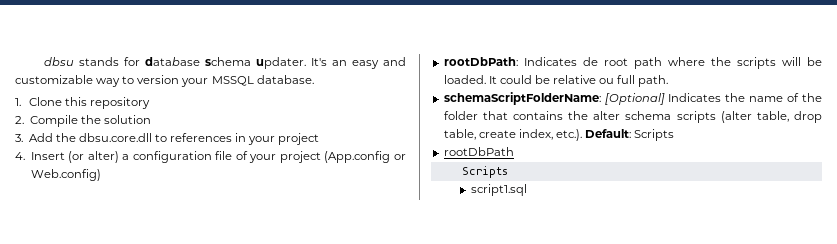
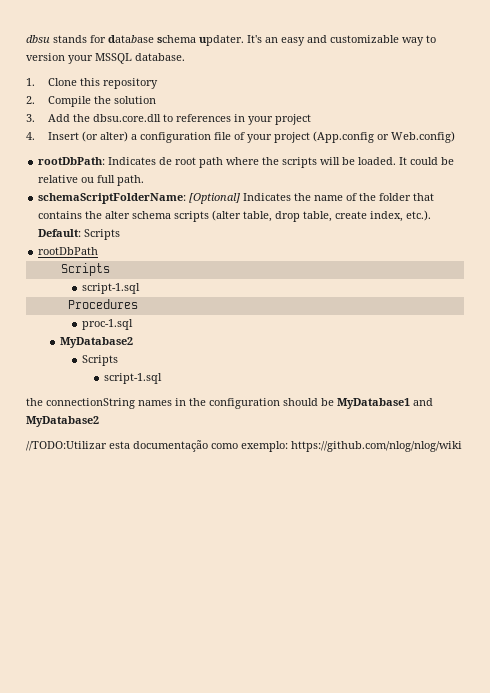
[470,184,527,196] script1.sql -> [81,283,140,294] [67,299,138,309] [81,319,133,330] [60,337,134,348] [81,355,118,366] [103,373,162,384] [26,398,433,409] [26,416,99,427] [26,440,462,452] script-1.sql // Procedures // proc-1.sql // MyDatabase2 // Scripts // script-1.sql // the connectionString names in the configuration should be MyDatabase1 and MyDatabase2 // //TODO:Utilizar esta documentação como exemplo: https://github.com/nlog/nlog/wiki

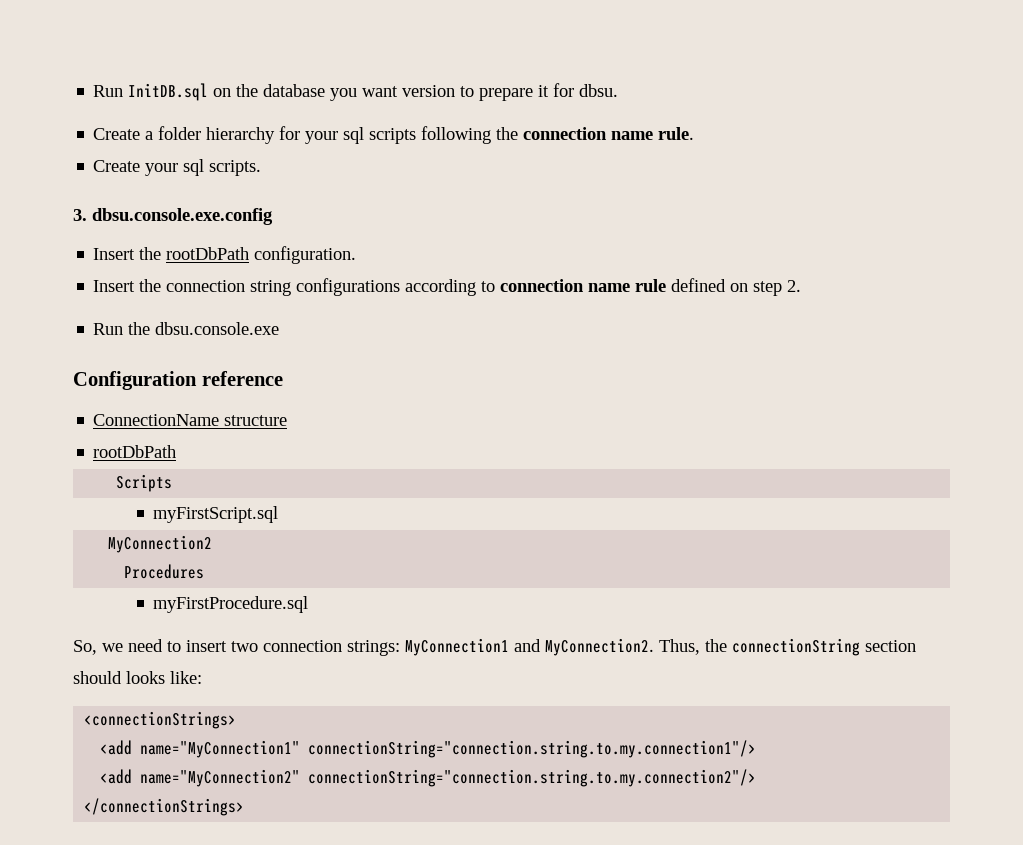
[26,35,436,46] [26,53,185,64] [26,78,158,89] [26,96,156,107] [26,114,311,125] [26,131,455,143] [38,157,455,168] [38,175,145,186] [38,193,435,204] [38,210,432,222] [38,229,121,240] dbsu stands for database schema updater. It's an easy and customizable way to version your MSSQL database. // 1. Clone this repository // 2. Compile the solution // 3. Add the dbsu.core.dll to references in your project // 4. Insert (or alter) a configuration file of your project (App.config or Web.config) // rootDbPath: Indicates de root path where the scripts will be loaded. It could be relative ou full path. // schemaScriptFolderName: [Optional] Indicates the name of the folder that contains the alter schema scripts (alter table, drop table, create index, etc.). Default: Scripts -> [93,83,619,101] [93,126,695,144] [93,159,262,176] [73,208,273,225] [93,246,357,264] [93,278,802,296] [93,322,280,335] [73,371,283,390] [93,414,288,426] Run InitDB.sql on the database you want version to prepare it for dbsu. // Create a folder hierarchy for your sql scripts following the connection name rule. // Create your sql scripts. // 3. dbsu.console.exe.config // Insert the rootDbPath configuration. // Insert the connection string configurations according to connection name rule defined on step 2. // Run the dbsu.console.exe // Configuration reference // ConnectionName structure
[81,283,140,294] script-1.sql -> [153,506,279,523] [108,535,213,553] myFirstScript.sql // MyConnection2
[81,319,133,330] [60,337,134,348] [81,355,118,366] [103,373,162,384] [26,398,433,409] [26,416,99,427] [26,440,462,452] proc-1.sql // MyDatabase2 // Scripts // script-1.sql // the connectionString names in the configuration should be MyDatabase1 and MyDatabase2 // //TODO:Utilizar esta documentação como exemplo: https://github.com/nlog/nlog/wiki -> [153,596,309,613] [73,638,916,656] [73,671,202,684] [84,711,237,729] [100,740,757,758] [100,769,757,787] [84,798,245,816] myFirstProcedure.sql // So, we need to insert two connection strings: MyConnection1 and MyConnection2. Thus, the connectionString section should looks like: // <connectionStrings> // <add name="MyConnection1" connectionString="connection.string.to.my.connection1"/> // <add name="MyConnection2" connectionString="connection.string.to.my.connection2"/> // </connectionStrings>

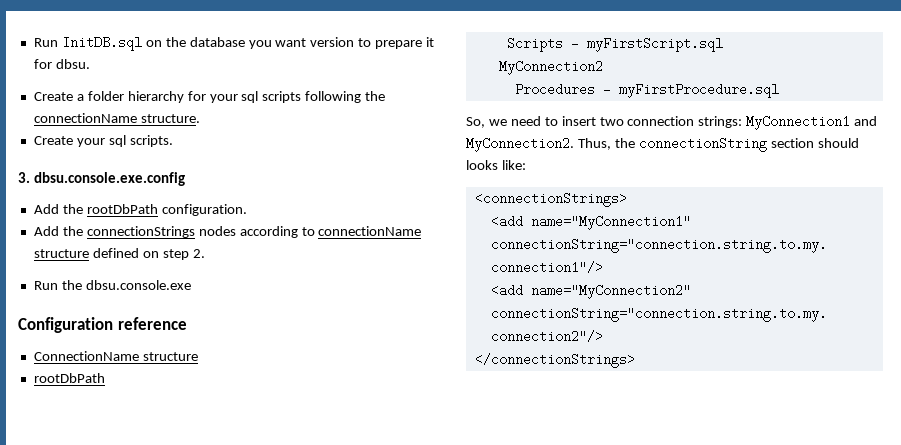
[523,127,695,140] connection name rule. -> [33,113,200,123] connectionName structure.
[93,248,136,260] Insert -> [33,204,59,214] Add
[93,278,667,296] Insert the connection string configurations according to connection name rule -> [33,226,422,238] [33,249,89,258] Add the connectionStrings nodes according to connectionName structure
(173, 483) // -> [570,37,579,50] -
(205, 571) // -> [602,83,611,96] -

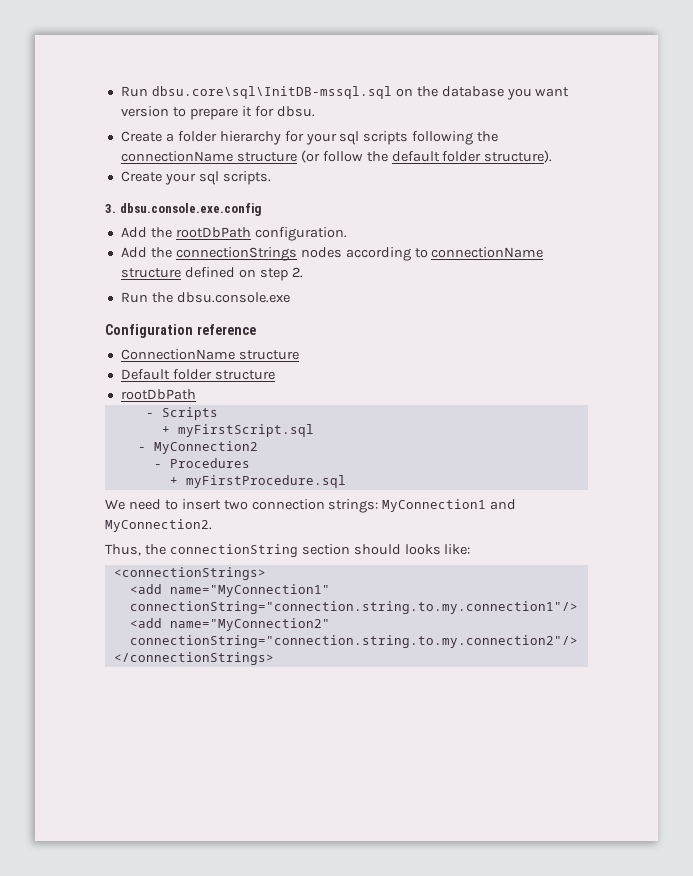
[33,36,142,51] Run InitDB.sql -> [120,86,392,99] Run dbsu.core\sql\InitDB-mssql.sql
[140,114,200,123] structure. -> [236,150,553,163] structure (or follow the default folder structure).
(198, 356) none -> [120,369,275,380] // Default folder structure
(105, 378) none -> [145,413,154,417] -
[570,37,579,50] - -> [161,426,170,434] // +
(723, 44) none -> [137,447,146,451] -
(603, 67) none -> [153,464,162,468] -
[602,83,611,96] - -> [169,477,178,485] // +
[466,117,507,128] So, we -> [105,499,125,510] We
(574, 144) none -> (212, 525) //

